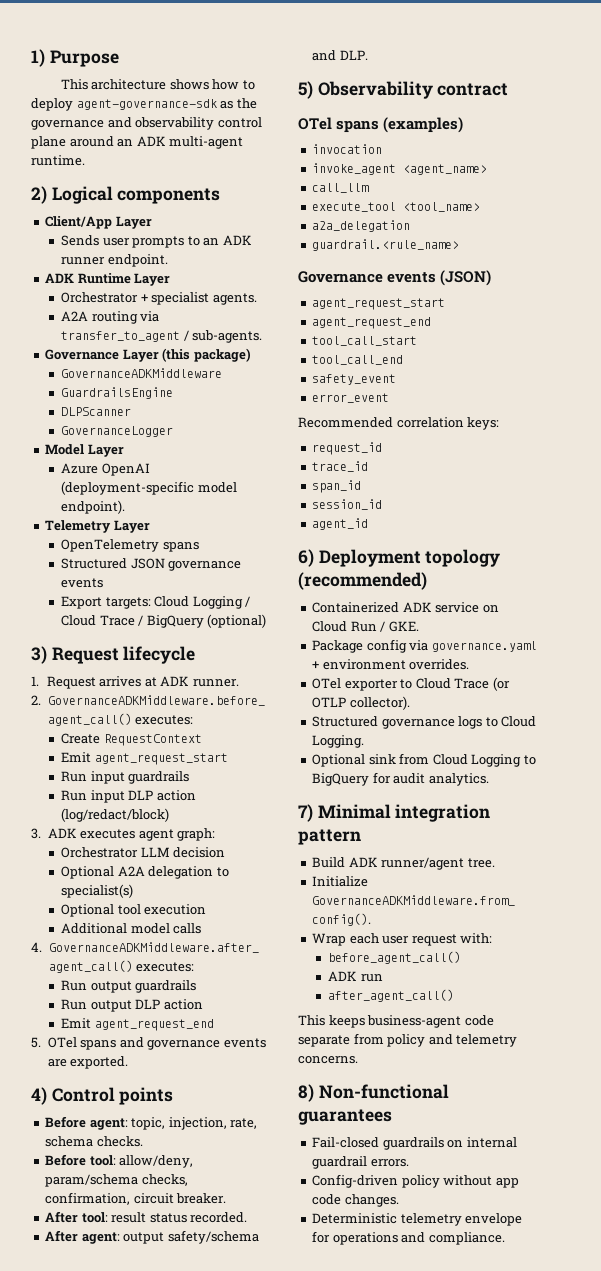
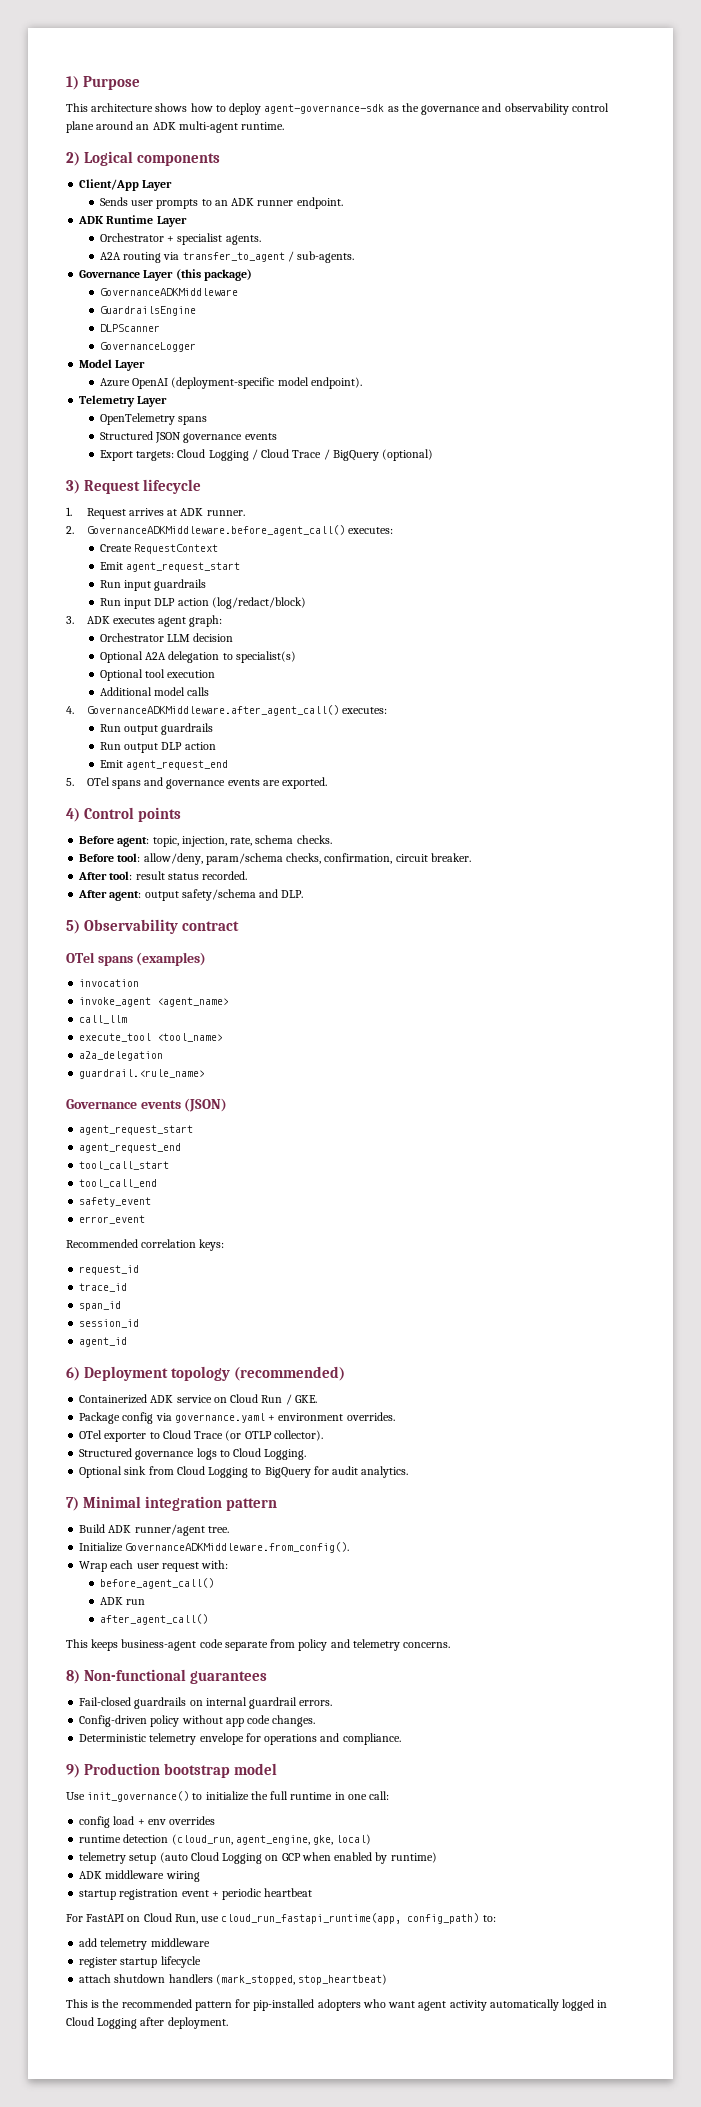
(505, 1238) none -> [66,1763,278,1778] [66,1791,390,1802] [79,1816,216,1828] [79,1834,372,1845] [79,1852,437,1864] [79,1870,200,1882] [79,1888,313,1900] [66,1913,496,1924] [79,1938,210,1950] [79,1956,201,1968] [79,1974,388,1985] [66,1999,608,2011] [66,2017,228,2029] // 9) Production bootstrap model // Use init_governance() to initialize the full runtime in one call: // config load + env overrides // runtime detection (cloud_run, agent_engine, gke, local) // telemetry setup (auto Cloud Logging on GCP when enabled by runtime) // ADK middleware wiring // startup registration event + periodic heartbeat // For FastAPI on Cloud Run, use cloud_run_fastapi_runtime(app, config_path) to: // add telemetry middleware // register startup lifecycle // attach shutdown handlers (mark_stopped, stop_heartbeat) // This is the recommended pattern for pip-installed adopters who want agent activity automatically logged in Cloud Logging after deployment.

